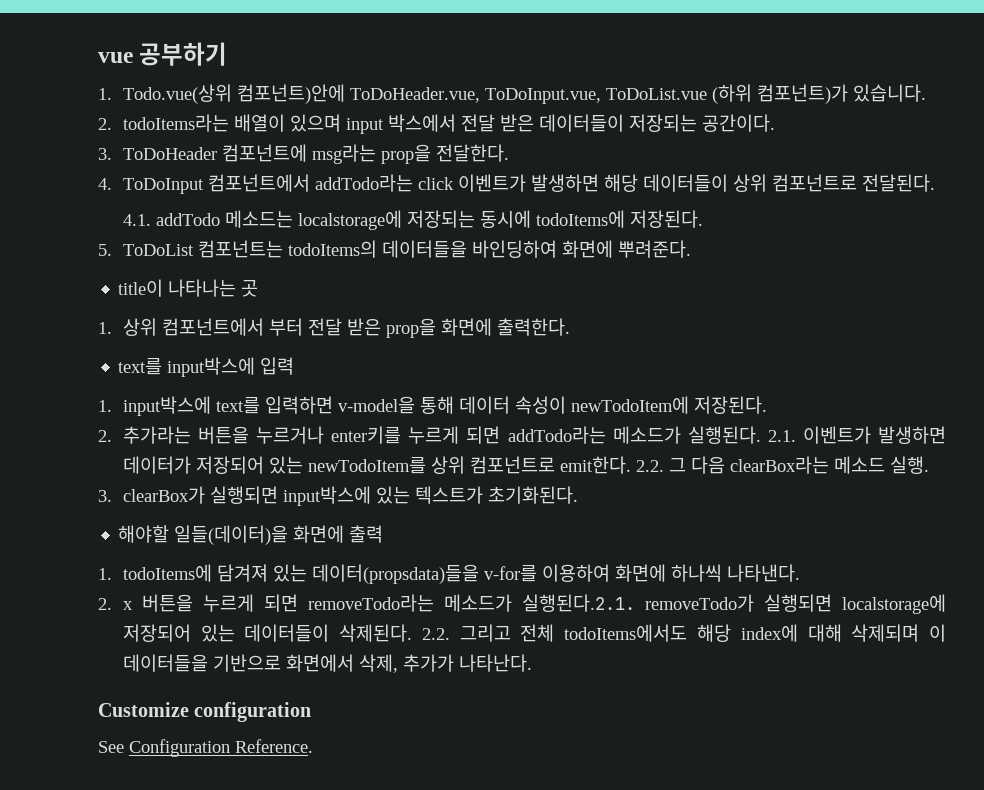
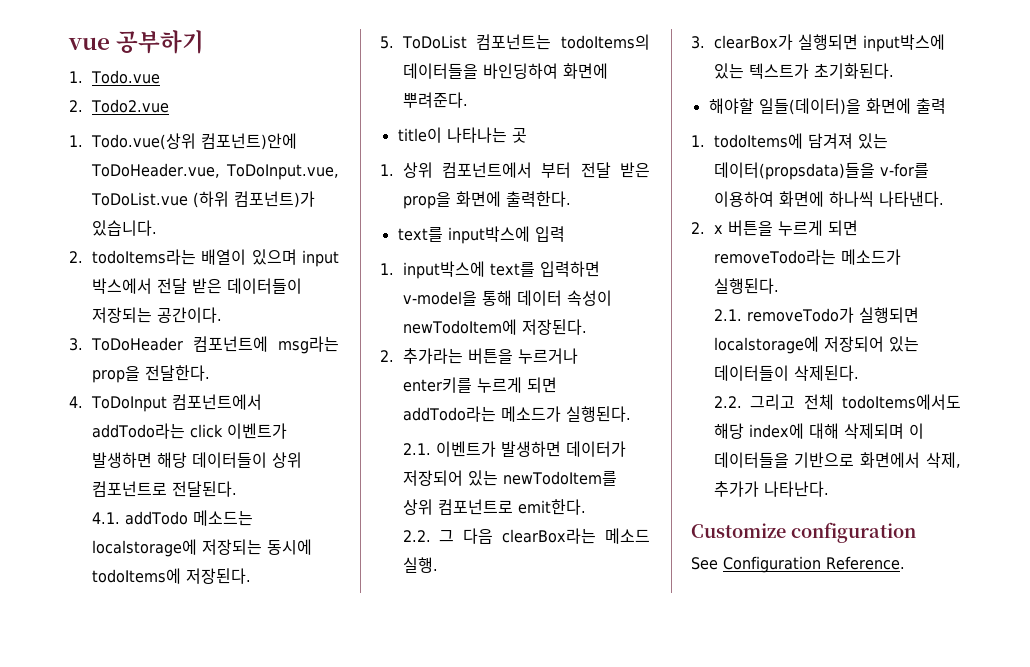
(228, 54) none -> [69,70,160,84] [69,99,169,113] // 1. Todo.vue // 2. Todo2.vue
(761, 435) none -> (631, 414) //
(631, 465) none -> (586, 507) //
[521,594,635,612] 실행된다.2.1. -> [713,278,779,294] [713,309,742,321] 실행된다. // 2.1.
(413, 633) none -> (859, 373) //

